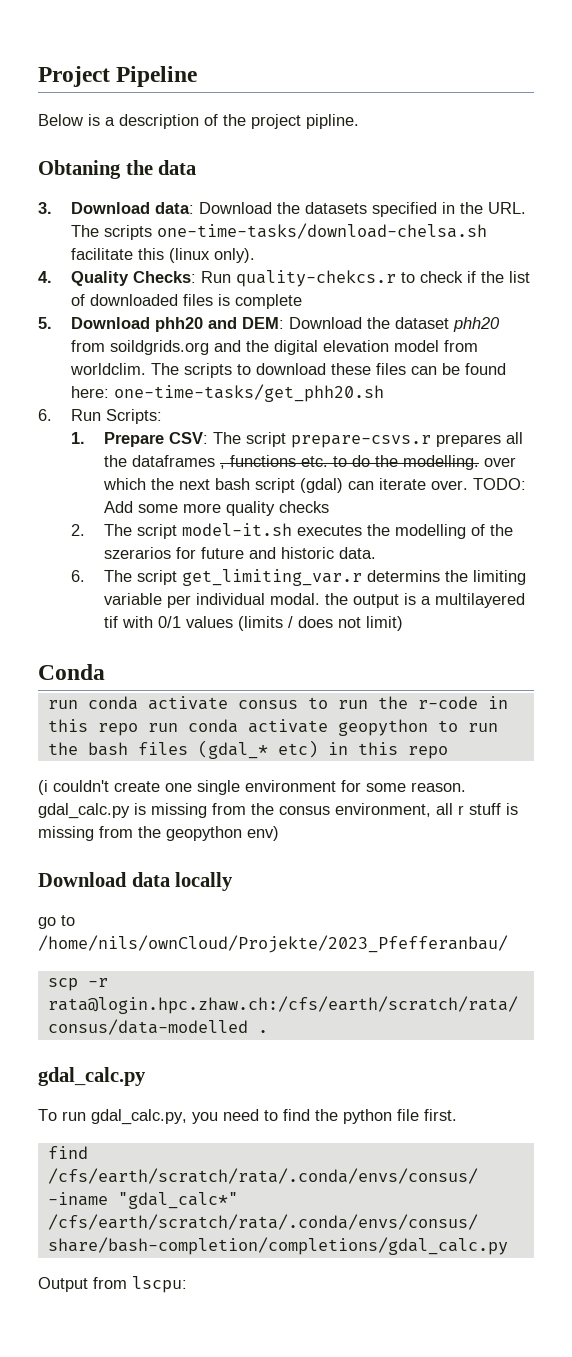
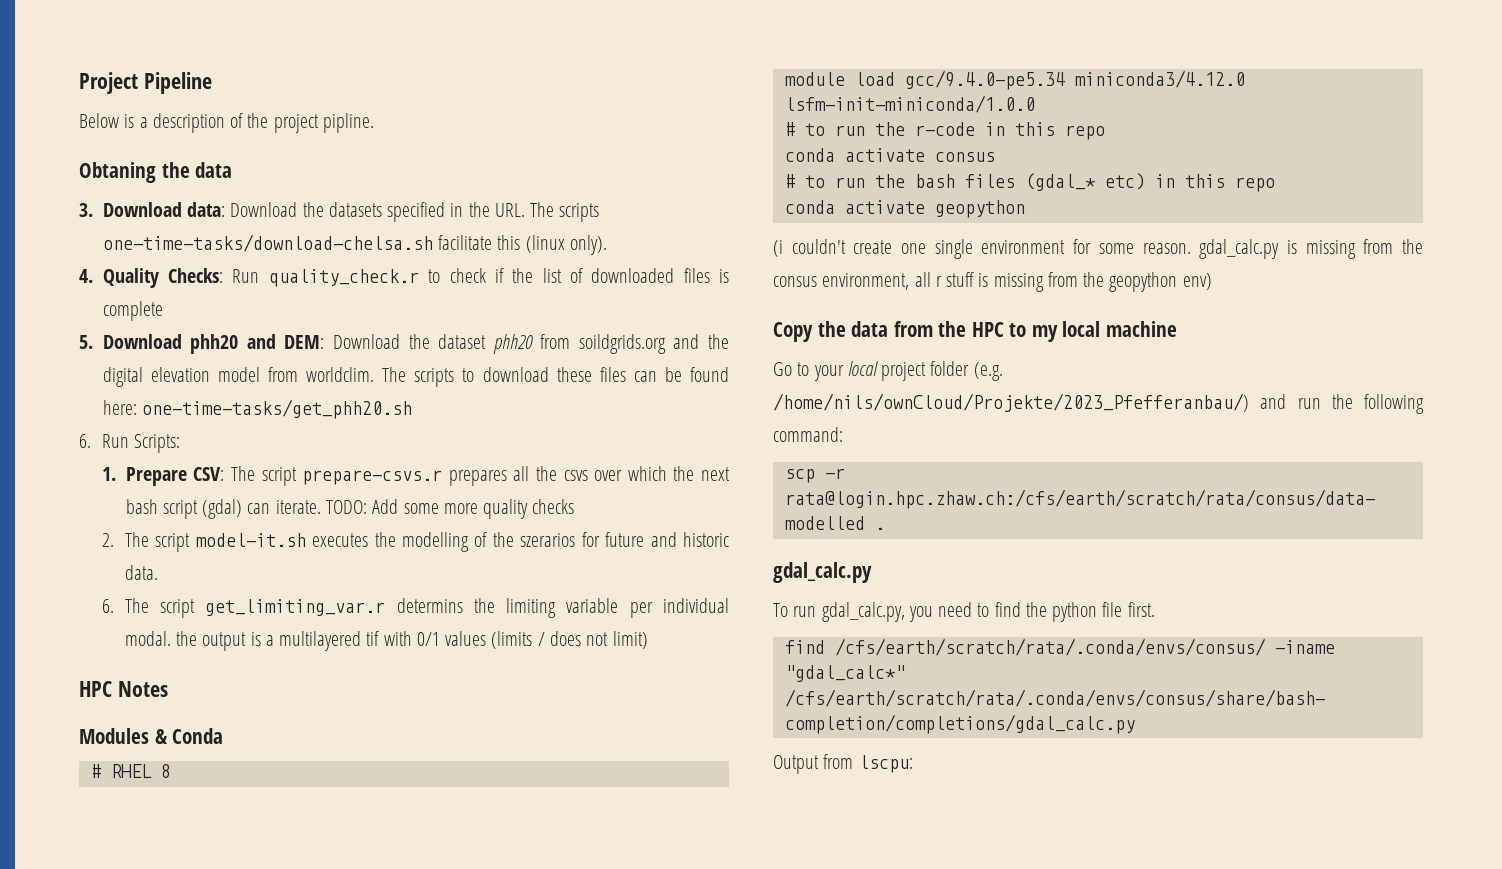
[235,270,396,287] quality-chekcs.r -> [268,269,419,287] quality_check.r
[131,455,479,470] dataframes , functions etc. to do the modelling. -> [563,470,588,481] csvs
[378,478,468,490] iterate over. -> [275,500,321,514] iterate.
[38,664,105,680] [47,696,298,710] Conda // run conda activate consus -> [79,681,168,697] [79,728,224,744] [90,764,171,778] [784,70,1245,90] [784,95,1035,113] [784,122,795,136] HPC Notes // Modules & Conda // # RHEL 8 // module load gcc/9.4.0-pe5.34 miniconda3/4.12.0 lsfm-init-miniconda/1.0.0 // #
[147,719,428,736] run conda activate geopython -> [784,148,995,162] [784,174,795,188] // conda activate consus // #
(448, 752) none -> [784,200,1025,218] // conda activate geopython
[38,872,234,891] [38,915,75,929] [38,935,508,953] Download data locally // go to /home/nils/ownCloud/Projekte/2023_Pfefferanbau/ -> [773,321,1177,342] [773,361,1003,381] [773,393,1424,414] [773,427,843,442] Copy the data from the HPC to my local machine // Go to your local project folder (e.g. /home/nils/ownCloud/Projekte/2023_Pfefferanbau/) and run the following command:

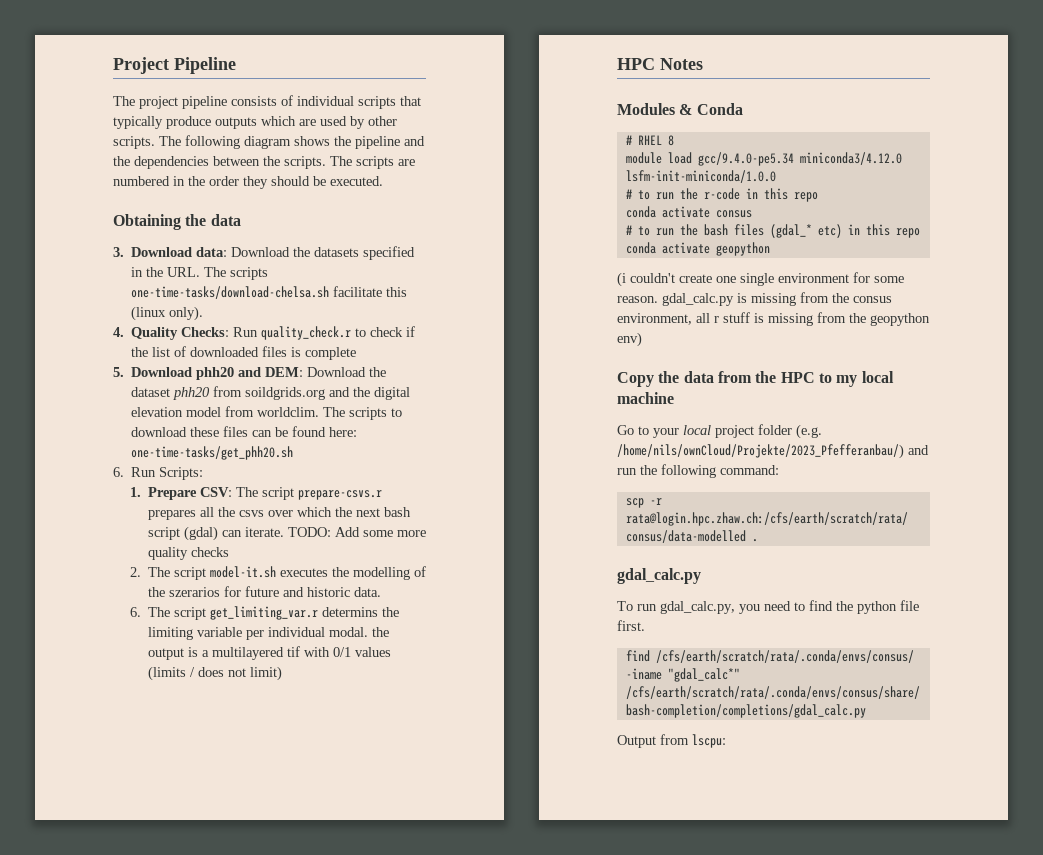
[79,113,374,133] [79,162,156,183] Below is a description of the project pipline. // Obtaning -> [113,95,421,109] [113,116,397,129] [113,135,425,149] [113,156,415,169] [113,176,383,189] [113,214,181,230] The project pipeline consists of individual scripts that typically produce outputs which are used by other scripts. The following diagram shows the pipeline and the dependencies between the scripts. The scripts are numbered in the order they should be executed. // Obtaining

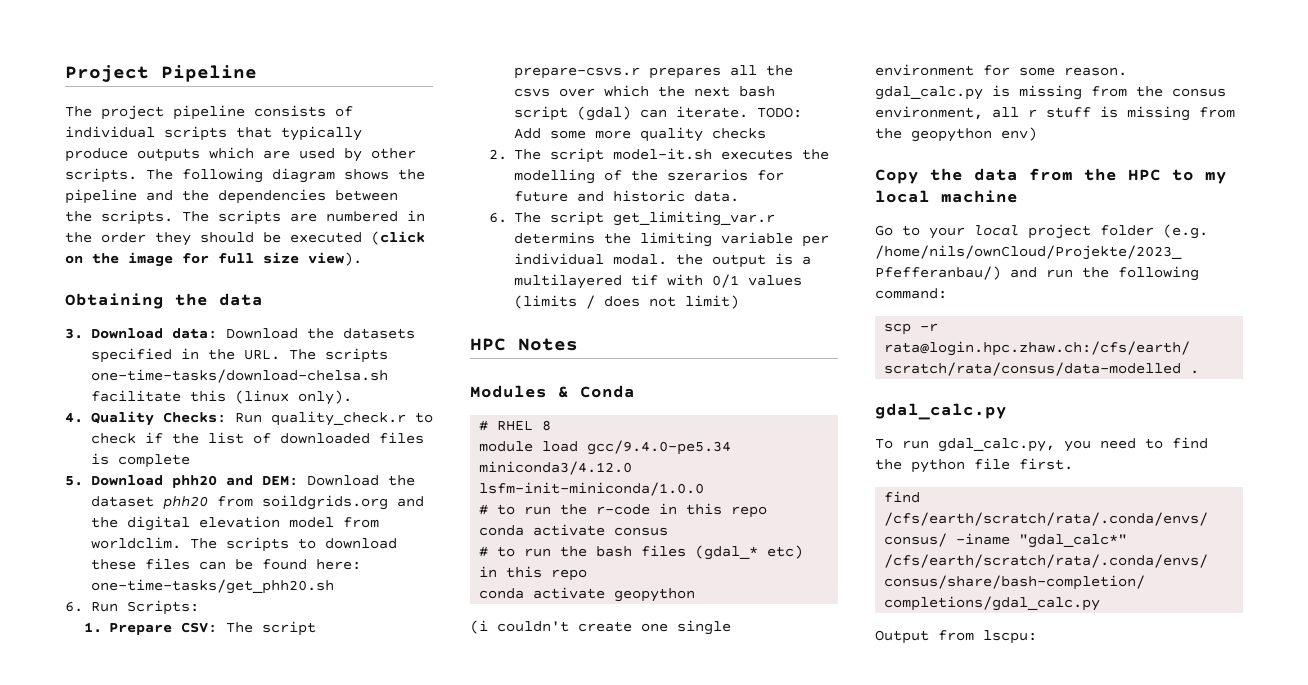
[330,176,383,186] executed. -> [290,231,425,245] [65,252,362,267] executed (click on the image for full size view).

